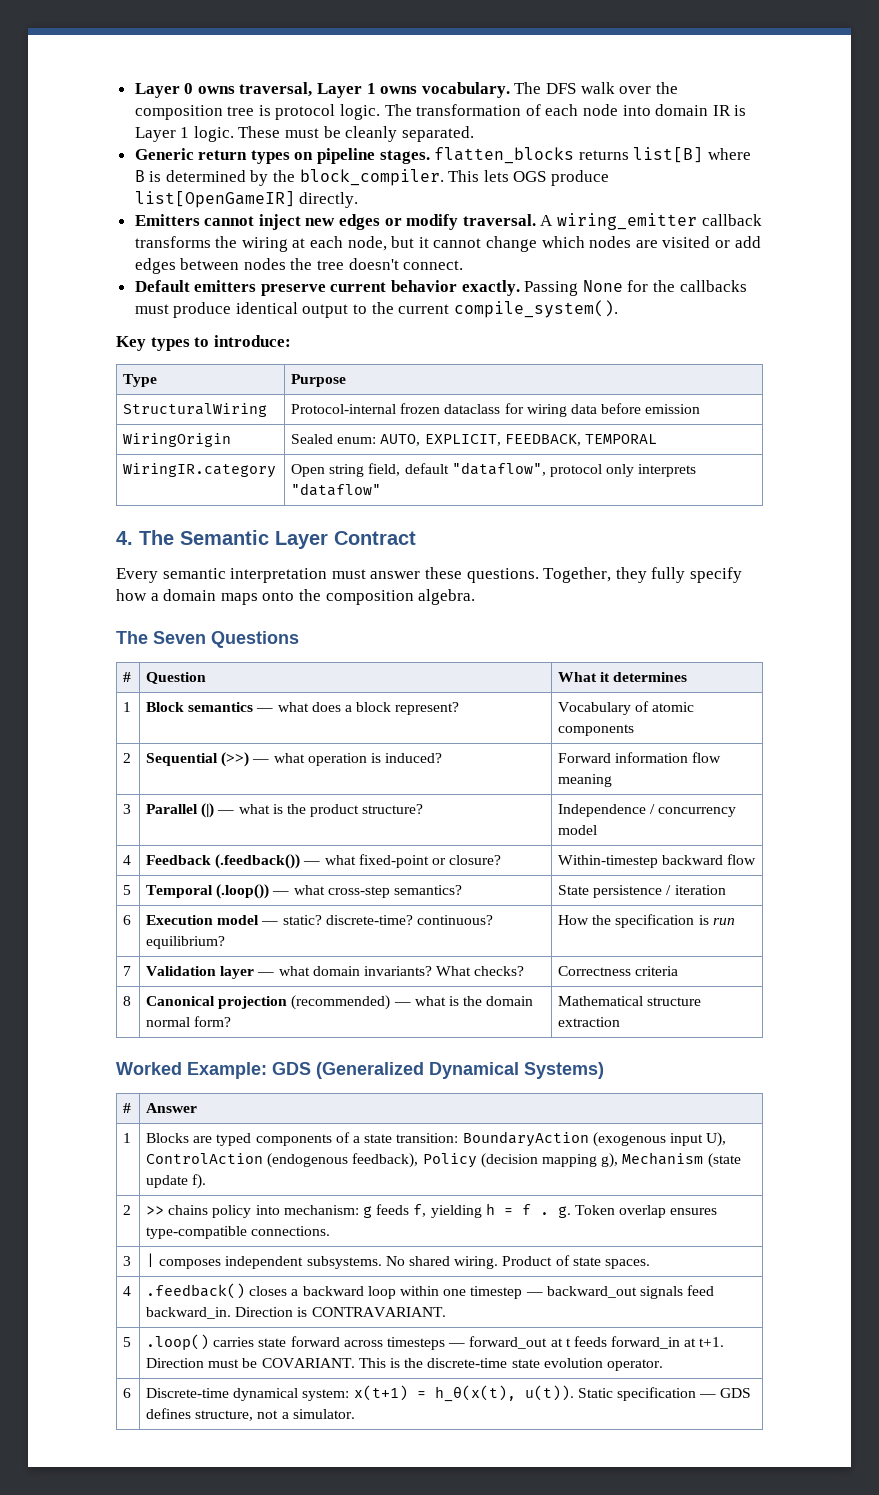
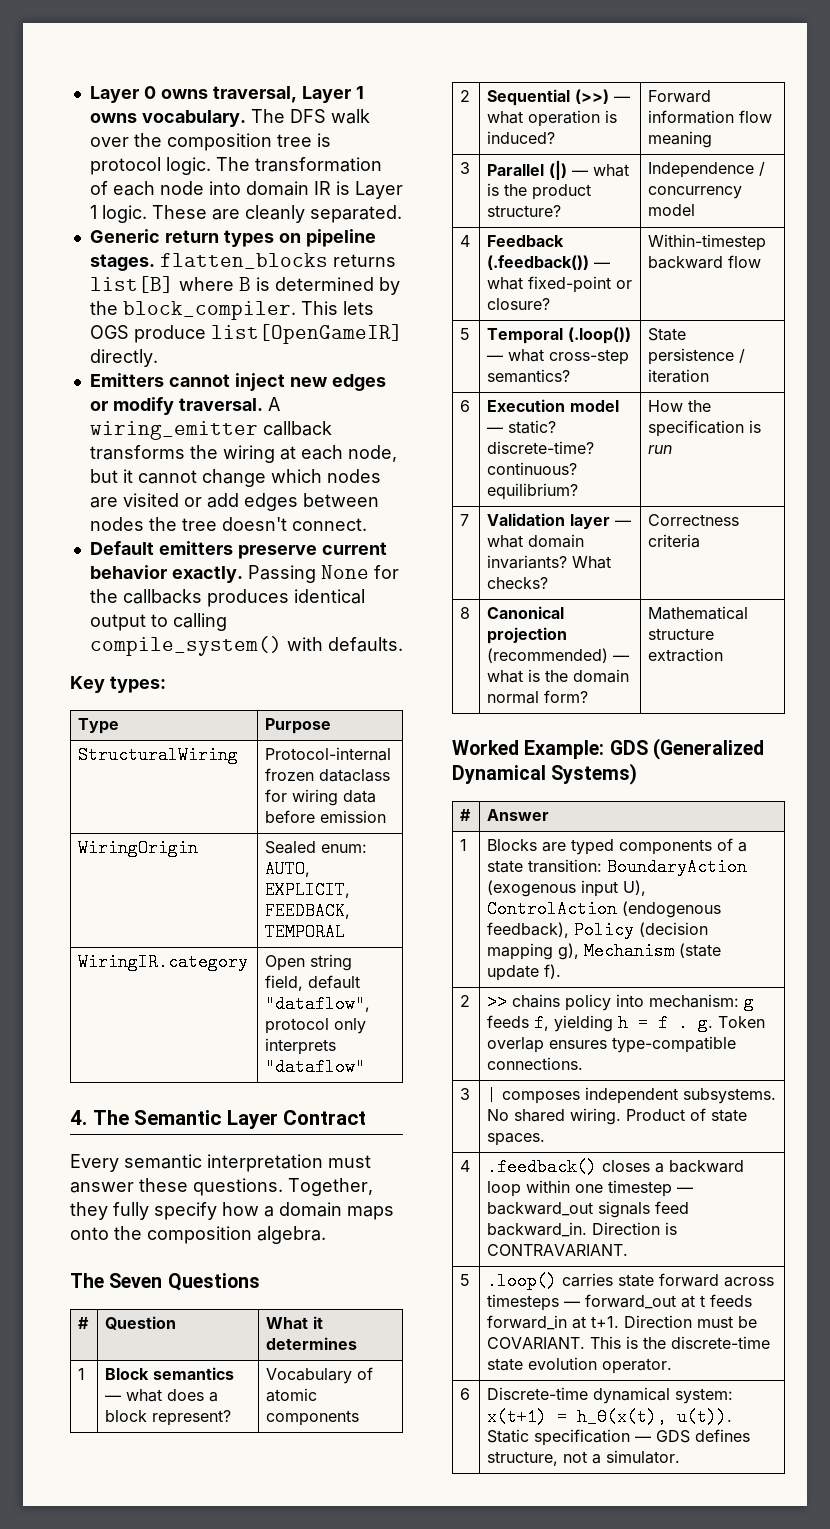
[285,126,341,138] must be -> [211,209,240,220] are
[134,302,232,318] must produce -> [206,589,289,607] produces
[371,300,618,318] [116,335,291,351] the current compile_system(). // Key types to introduce: -> [172,613,227,631] [89,636,403,656] [70,676,166,693] calling compile_system() with defaults. // Key types:

